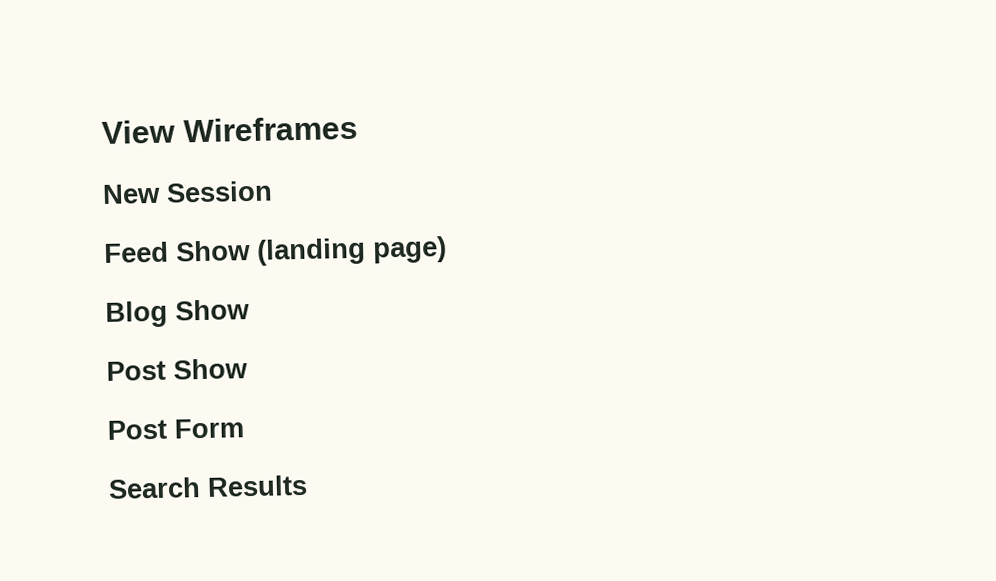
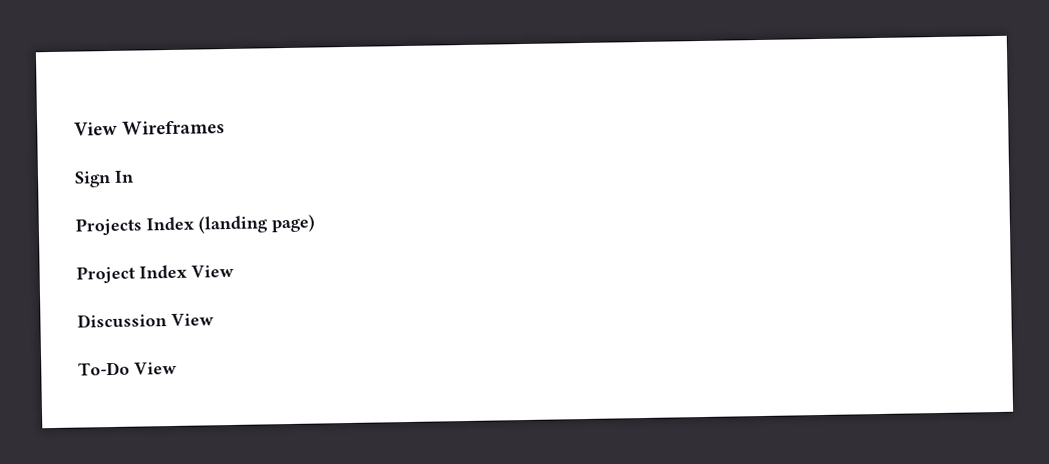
[102,180,273,204] [103,236,447,266] [105,299,250,328] [106,358,248,381] [107,418,244,440] [108,474,308,499] New Session // Feed Show (landing page) // Blog Show // Post Show // Post Form // Search Results -> [74,170,134,188] [75,214,315,236] [76,264,234,284] [77,313,214,328] [78,361,177,376] Sign In // Projects Index (landing page) // Project Index View // Discussion View // To-Do View

